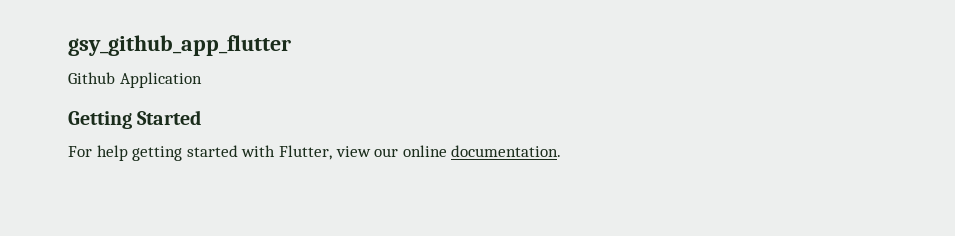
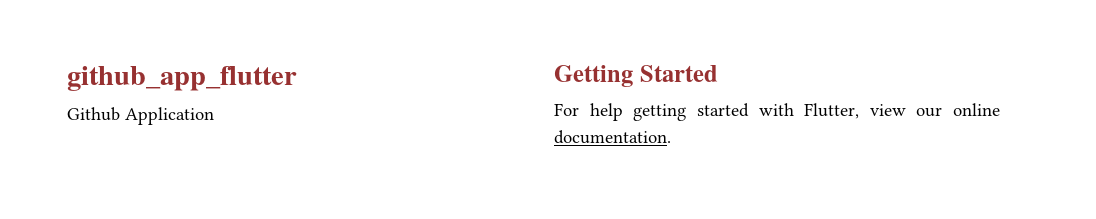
[68,35,291,56] gsy_github_app_flutter -> [67,66,297,91] github_app_flutter

